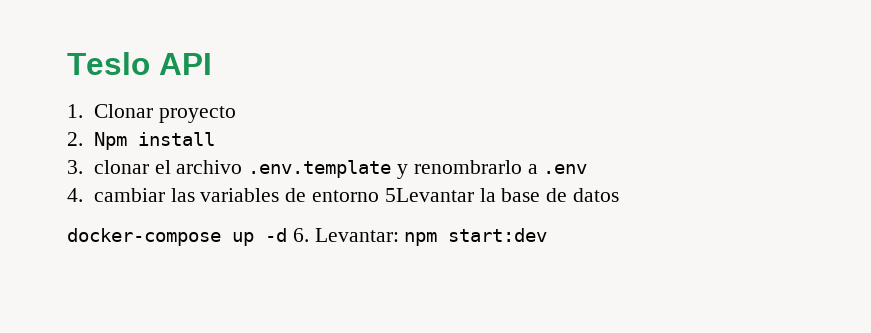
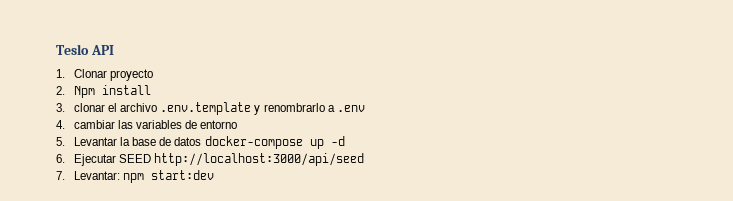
[384,188,474,202] 5Levantar -> [56,137,118,146] // 5. Levantar
(619, 195) // -> (202, 141) none
[292,228,309,242] 6. -> [56,153,365,166] [56,171,65,180] // 6. Ejecutar SEED http://localhost:3000/api/seed // 7.

